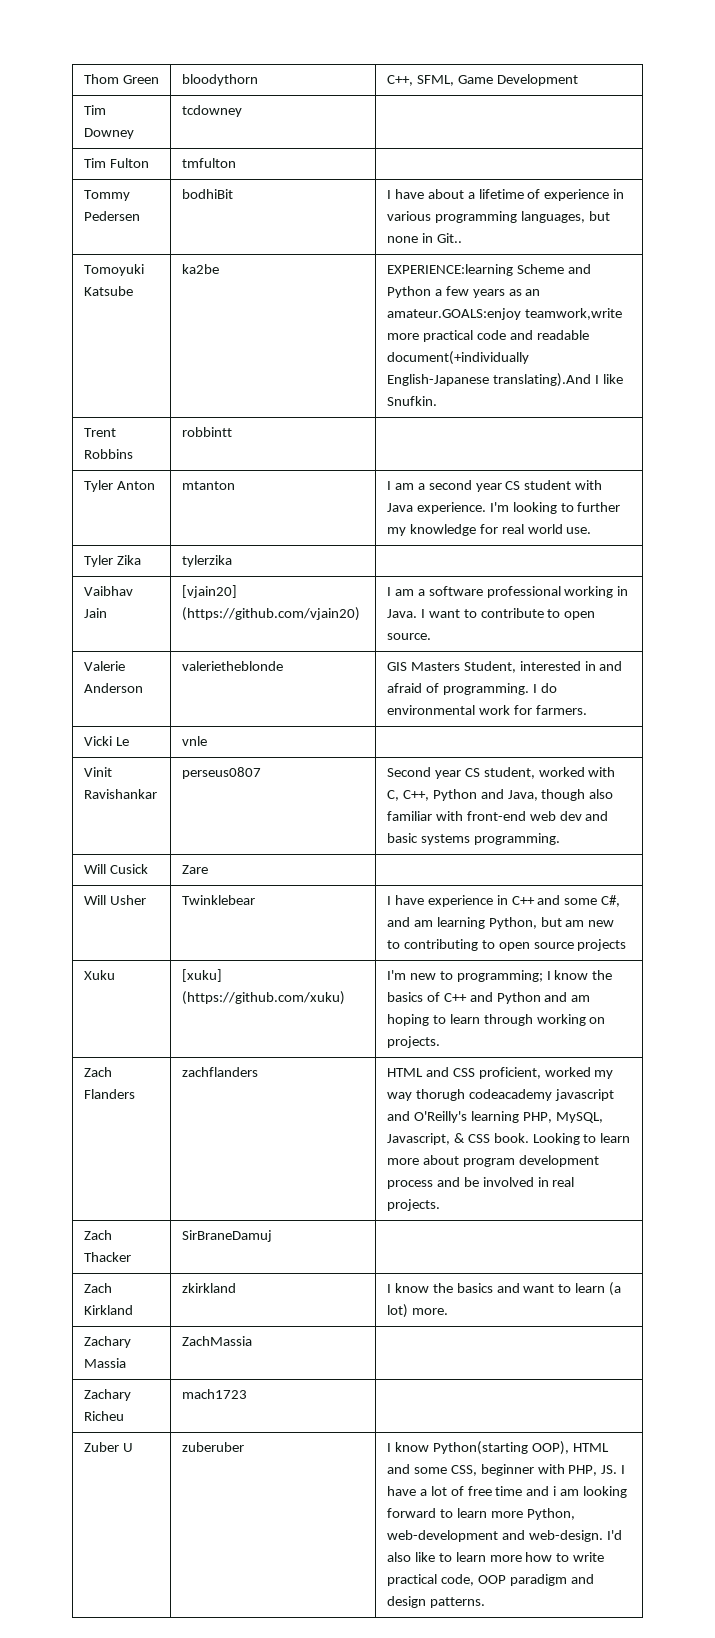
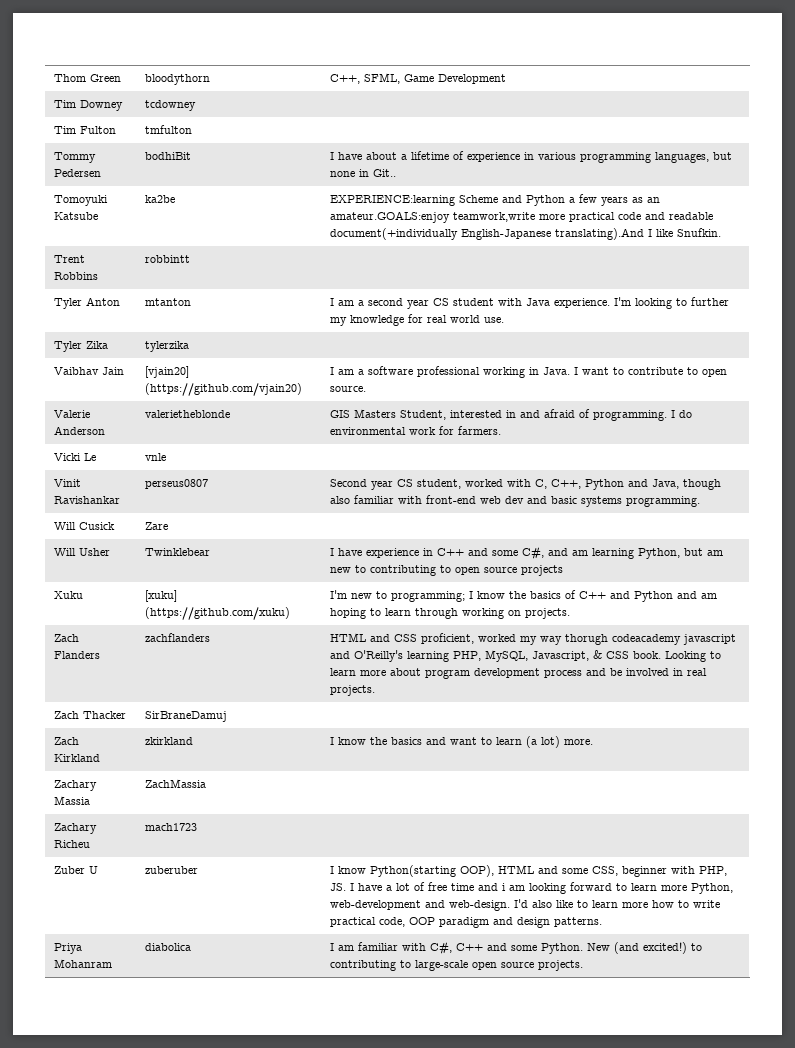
(485, 1602) none -> [53,943,82,954] [53,959,112,968] [144,943,191,951] [329,941,702,955] [329,960,583,971] // Priya Mohanram | diabolica | I am familiar with C#, C++ and some Python. New (and excited!) to contributing to large-scale open source projects.

